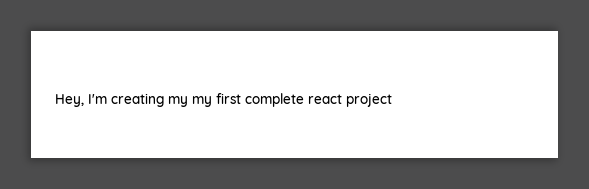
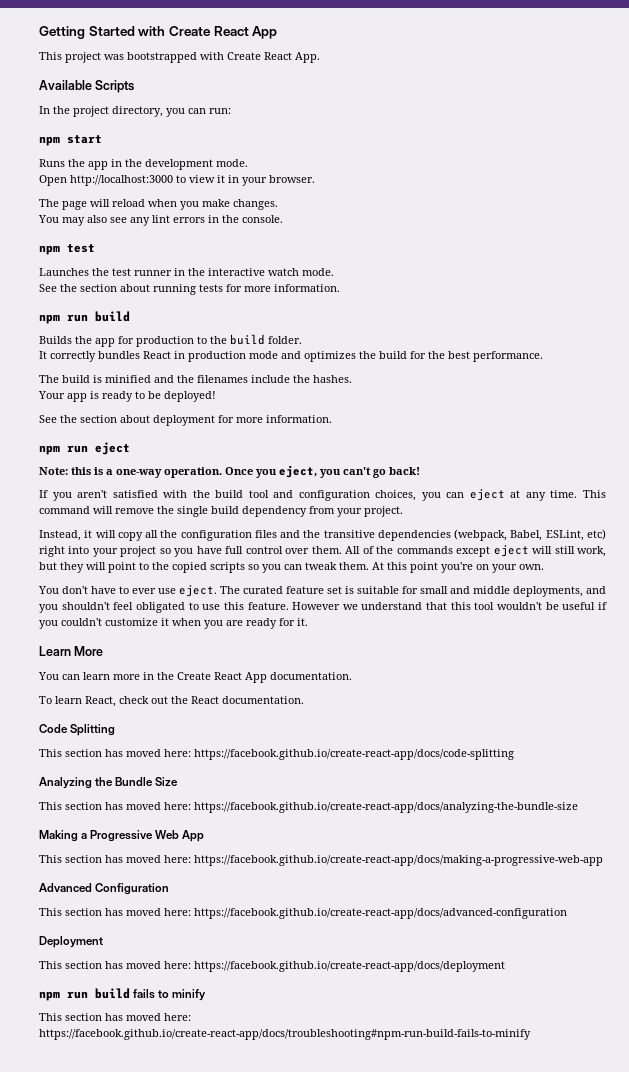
[55,93,392,107] Hey, I'm creating my my first complete react project -> [39,26,278,39] [39,52,320,63] [39,80,135,93] [39,106,231,117] [39,135,102,146] [39,159,248,170] [39,175,315,186] [39,199,278,210] [38,215,283,226] [39,244,95,255] [39,268,334,276] [39,284,340,295] [39,311,130,324] [39,334,302,347] [39,351,543,362] [39,375,352,383] [38,391,216,402] [39,415,332,426] [39,442,130,455] [39,465,420,478] [39,489,606,501] [39,506,403,517] [39,529,606,541] [39,545,606,557] [39,562,544,573] [38,585,606,597] [39,602,607,613] [39,618,308,629] [39,646,104,656] [38,672,352,683] [39,696,304,707] [39,724,116,736] [39,749,514,760] [39,777,179,789] [39,802,578,813] [39,830,205,842] [39,855,603,866] [39,883,170,895] [39,908,567,919] [39,936,103,948] [39,961,505,972] [39,988,207,1001] [39,1013,191,1021] [39,1029,531,1040] Getting Started with Create React App // This project was bootstrapped with Create React App. // Available Scripts // In the project directory, you can run: // npm start // Runs the app in the development mode. // Open http://localhost:3000 to view it in your browser. // The page will reload when you make changes. // You may also see any lint errors in the console. // npm test // Launches the test runner in the interactive watch mode. // See the section about running tests for more information. // npm run build // Builds the app for production to the build folder. // It correctly bundles React in production mode and optimizes the build for the best performance. // The build is minified and the filenames include the hashes. // Your app is ready to be deployed! // See the section about deployment for more information. // npm run eject // Note: this is a one-way operation. Once you eject, you can't go back! // If you aren't satisfied with the build tool and configuration choices, you can eject at any time. This command will remove the single build dependency from your project. // Instead, it will copy all the configuration files and the transitive dependencies (webpack, Babel, ESLint, etc) right into your project so you have full control over them. All of the commands except eject will still work, but they will point to the copied scripts so you can tweak them. At this point you're on your own. // You don't have to ever use eject. The curated feature set is suitable for small and middle deployments, and you shouldn't feel obligated to use this feature. However we understand that this tool wouldn't be useful if you couldn't customize it when you are ready for it. // Learn More // You can learn more in the Create React App documentation. // To learn React, check out the React documentation. // Code Splitting // This section has moved here: https://facebook.github.io/create-react-app/docs/code-splitting // Analyzing the Bundle Size // This section has moved here: https://facebook.github.io/create-react-app/docs/analyzing-the-bundle-size // Making a Progressive Web App // This section has moved here: https://facebook.github.io/create-react-app/docs/making-a-progressive-web-app // Advanced Configuration // This section has moved here: https://facebook.github.io/create-react-app/docs/advanced-configuration // Deployment // This section has moved here: https://facebook.github.io/create-react-app/docs/deployment // npm run build fails to minify // This section has moved here: https://facebook.github.io/create-react-app/docs/troubleshooting#npm-run-build-fails-to-minify

